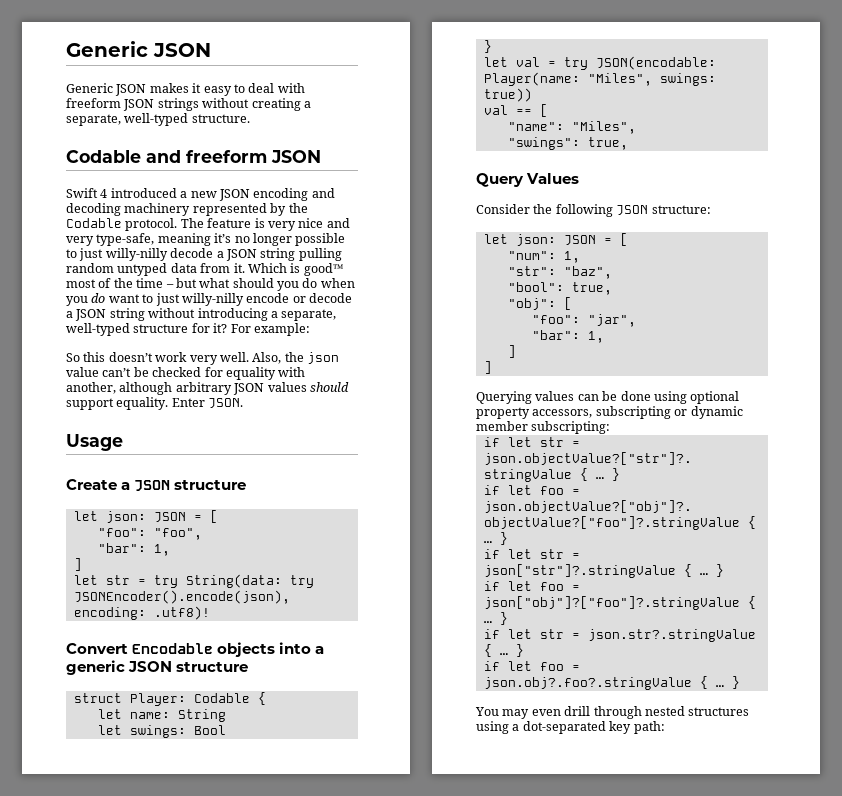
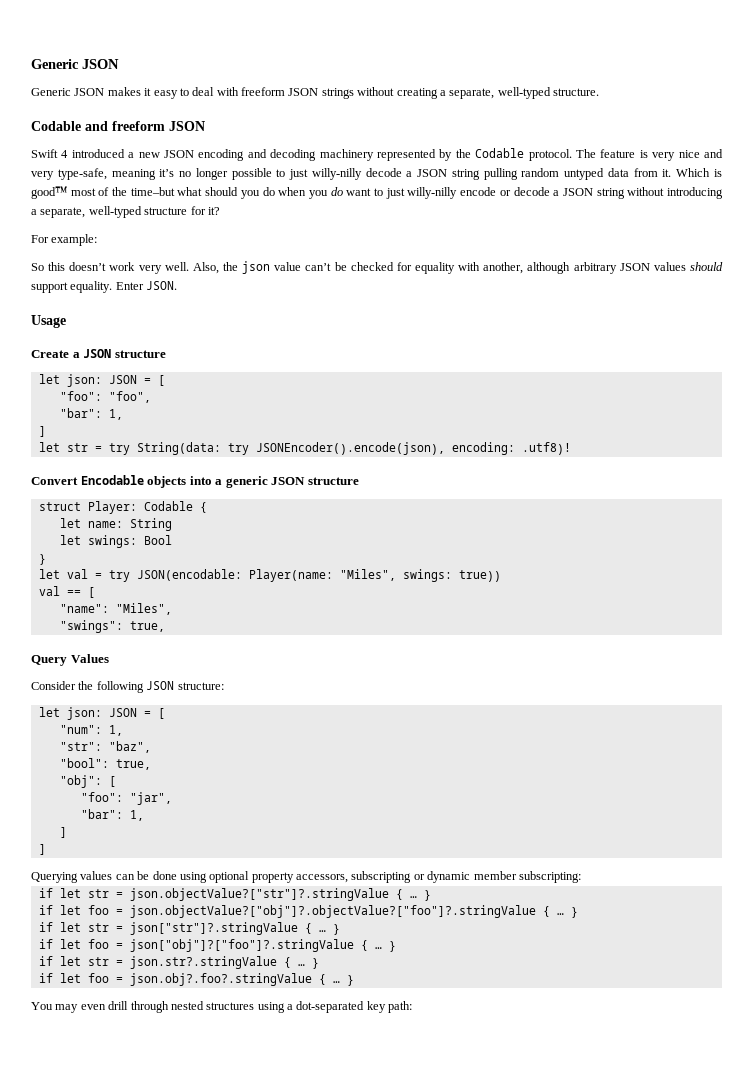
[136,278,197,288] time – but -> [130,187,175,196] time–but
(228, 328) none -> (220, 211) //

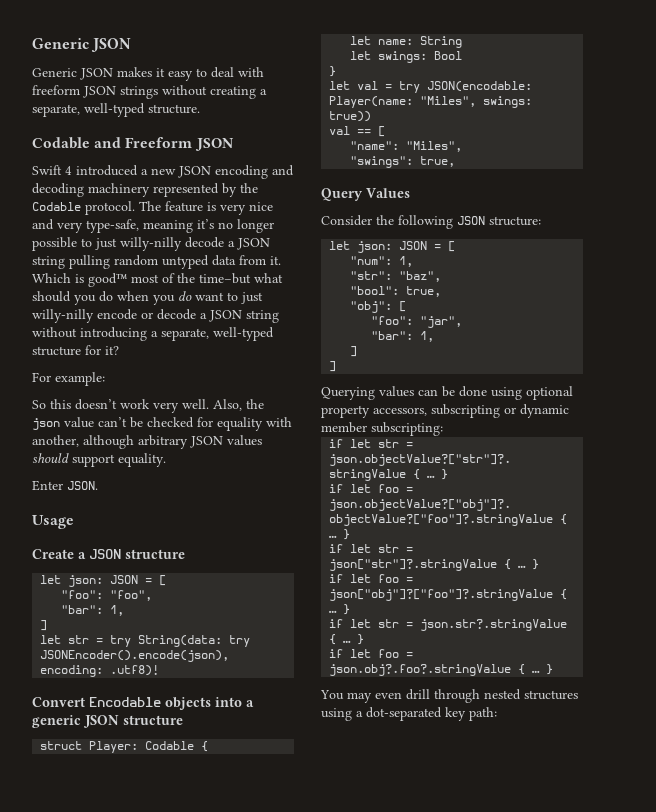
[112,121,165,131] freeform -> [125,137,193,148] Freeform
(113, 287) none -> (166, 460) //

